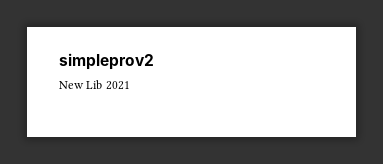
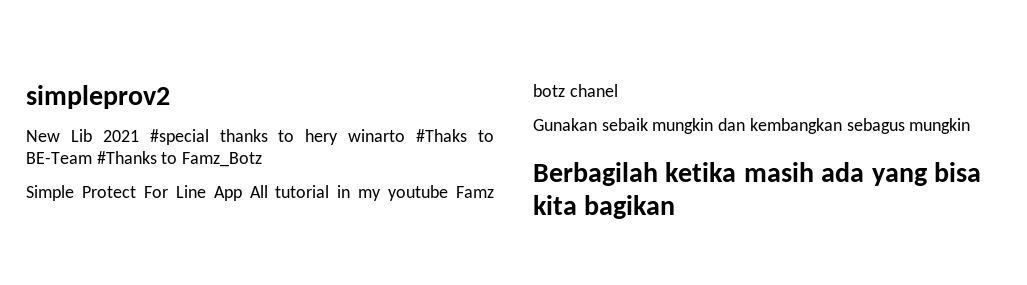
(130, 85) none -> [149,129,495,145] [26,151,263,167] [26,185,494,201] [533,84,618,97] [533,118,971,134] [533,162,982,186] [533,195,676,219] #special thanks to hery winarto #Thaks to BE-Team #Thanks to Famz_Botz // Simple Protect For Line App All tutorial in my youtube Famz botz chanel // Gunakan sebaik mungkin dan kembangkan sebagus mungkin // Berbagilah ketika masih ada yang bisa kita bagikan

